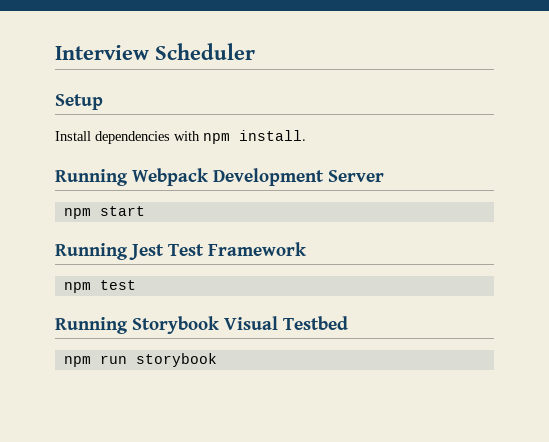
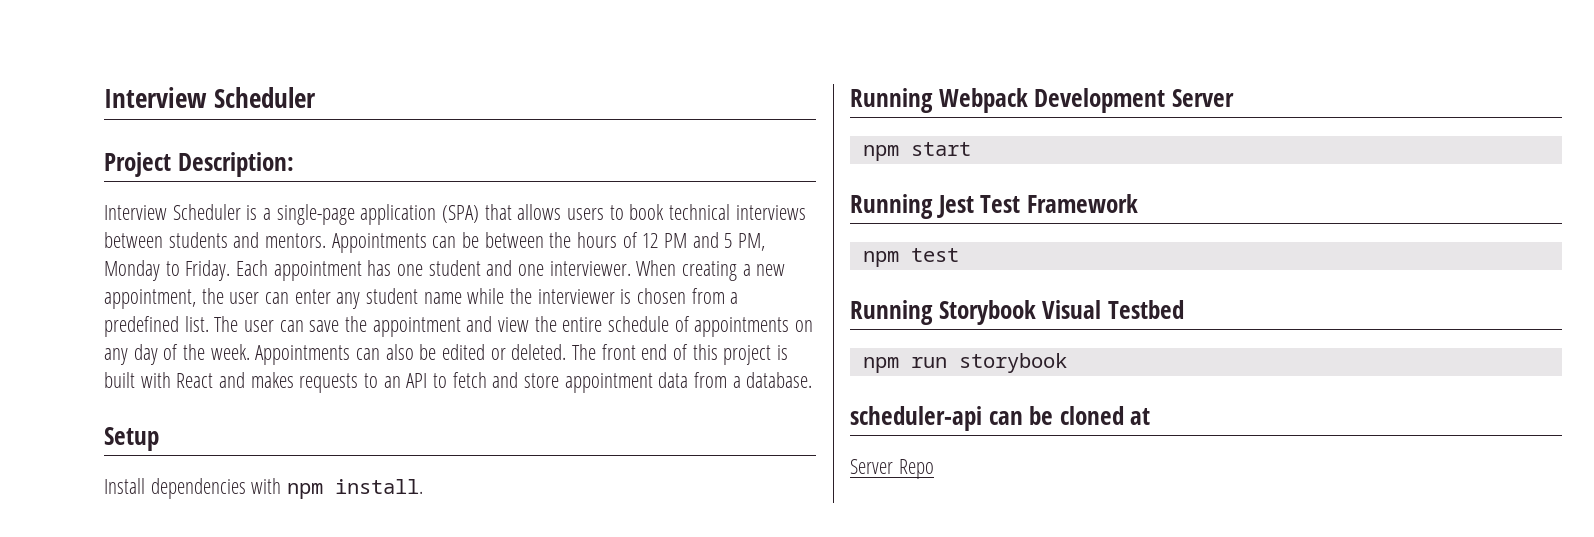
[55,43,255,60] Interview Scheduler -> [104,87,317,108] [104,152,294,177] [104,204,806,225] [104,232,766,253] [104,260,786,281] [104,288,739,309] [104,316,814,337] [104,344,789,365] [104,372,813,393] Interview Scheduler // Project Description: // Interview Scheduler is a single-page application (SPA) that allows users to book technical interviews between students and mentors. Appointments can be between the hours of 12 PM and 5 PM, Monday to Friday. Each appointment has one student and one interviewer. When creating a new appointment, the user can enter any student name while the interviewer is chosen from a predefined list. The user can save the appointment and view the entire schedule of appointments on any day of the week. Appointments can also be edited or deleted. The front end of this project is built with React and makes requests to an API to fetch and store appointment data from a database.
(217, 360) none -> [850,406,1151,431] [850,459,934,479] // scheduler-api can be cloned at // Server Repo

